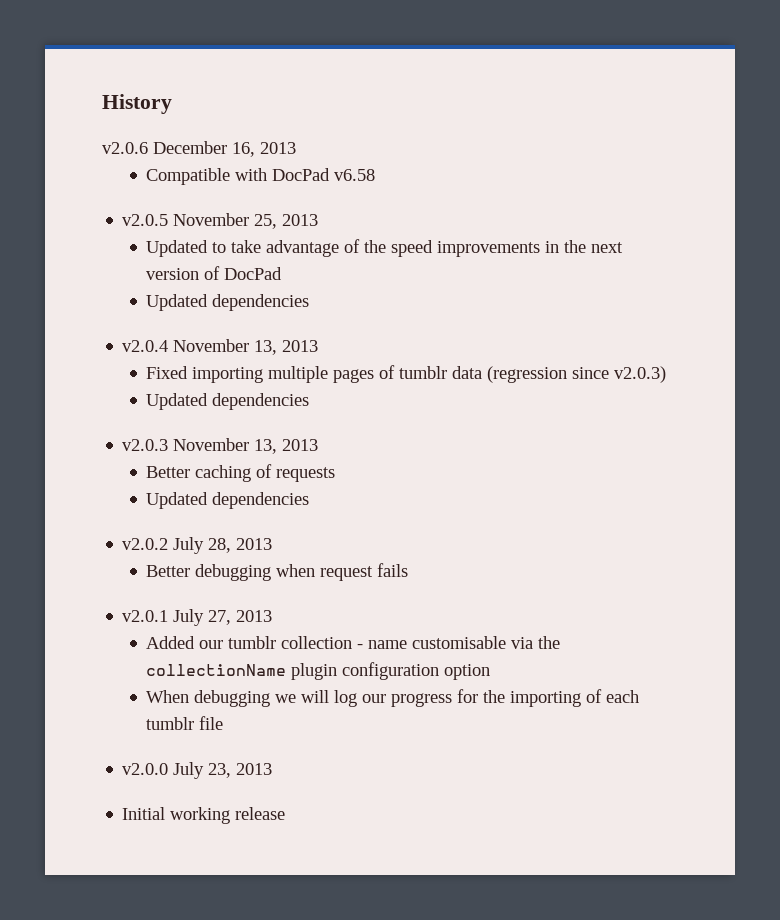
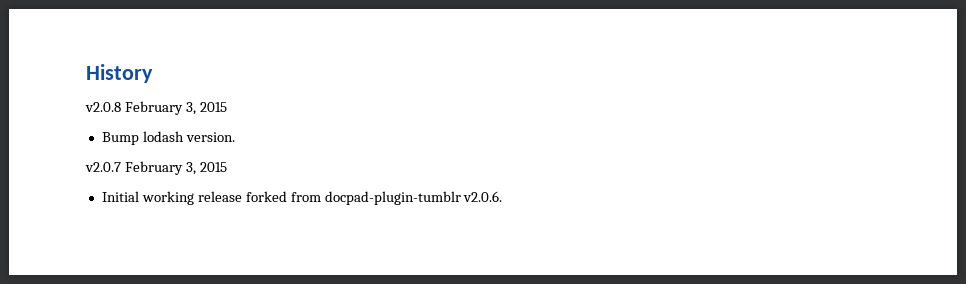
[102,141,296,157] [146,168,376,185] [122,213,319,229] [146,239,624,257] [146,266,283,280] [146,294,310,311] [122,339,319,355] [146,365,667,383] [146,393,310,410] [122,438,319,454] [146,464,336,482] [146,492,310,509] [122,537,273,554] [146,563,409,581] [122,609,273,626] [146,636,561,649] [146,662,491,680] [146,689,640,707] [146,716,224,730] [122,762,273,779] v2.0.6 December 16, 2013 // Compatible with DocPad v6.58 // v2.0.5 November 25, 2013 // Updated to take advantage of the speed improvements in the next version of DocPad // Updated dependencies // v2.0.4 November 13, 2013 // Fixed importing multiple pages of tumblr data (regression since v2.0.3) // Updated dependencies // v2.0.3 November 13, 2013 // Better caching of requests // Updated dependencies // v2.0.2 July 28, 2013 // Better debugging when request fails // v2.0.1 July 27, 2013 // Added our tumblr collection - name customisable via the collectionName plugin configuration option // When debugging we will log our progress for the importing of each tumblr file // v2.0.0 July 23, 2013 -> [85,101,227,115] [101,131,235,145] [85,161,227,175] v2.0.8 February 3, 2015 // Bump lodash version. // v2.0.7 February 3, 2015
(286, 813) none -> [245,191,503,205] forked from docpad-plugin-tumblr v2.0.6.

